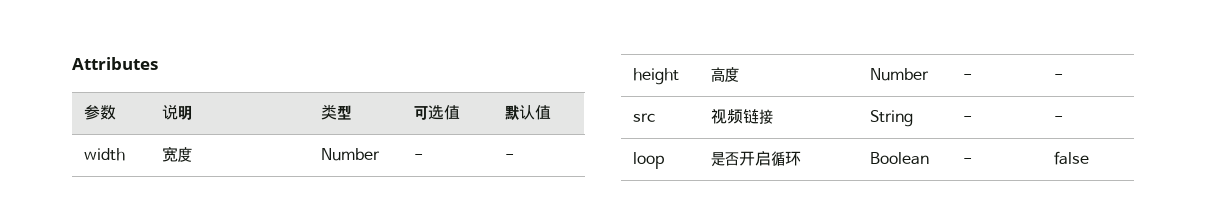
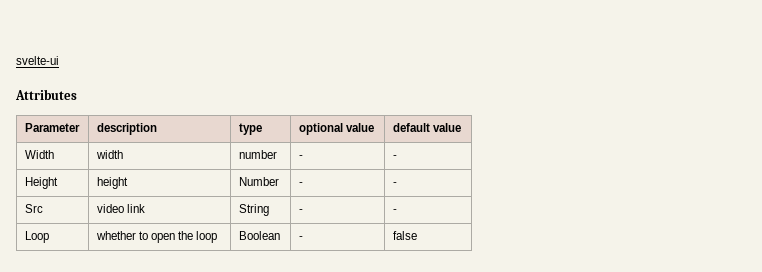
(72, 63) none -> [16,56,59,65] svelte-ui //
[83,105,116,120] [161,104,192,120] [320,104,351,120] [413,105,460,120] [504,105,551,120] [83,148,125,161] [161,146,192,163] [320,148,380,161] [413,154,423,160] [504,154,514,160] [632,68,679,85] [710,67,739,83] [869,68,929,81] [962,74,972,80] [1053,74,1063,80] [632,113,655,122] [710,108,773,124] [869,110,913,127] [962,116,972,122] [1053,116,1063,122] [632,152,664,169] [710,151,801,167] 参数 | 说明 | 类型 | 可选值 | 默认值 // width | 宽度 | Number | - | - // height | 高度 | Number | - | - // src | 视频链接 | String | - | - // loop | 是否开启循环 -> [24,123,80,132] [96,123,157,135] [238,123,262,135] [298,123,374,135] [392,123,461,132] [24,150,54,159] [95,150,123,159] [238,150,277,159] [298,155,303,159] [392,155,397,159] [24,177,58,189] [96,177,128,189] [238,177,279,186] [298,182,303,186] [392,182,397,186] [24,204,43,213] [96,204,145,213] [238,204,269,216] [298,209,303,213] [392,209,397,213] [24,231,49,243] [95,231,218,243] Parameter | description | type | optional value | default value // Width | width | number | - | - // Height | height | Number | - | - // Src | video link | String | - | - // Loop | whether to open the loop

